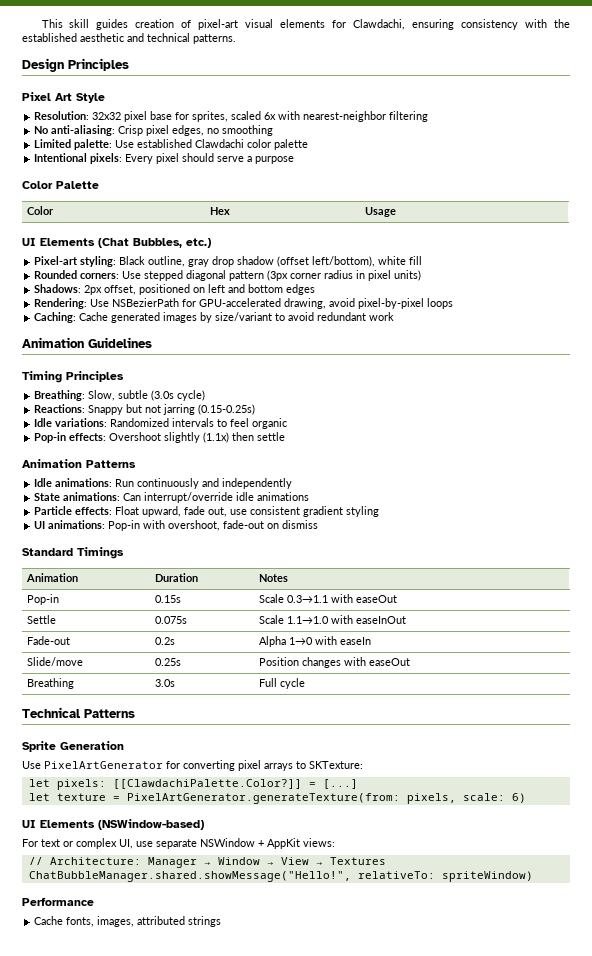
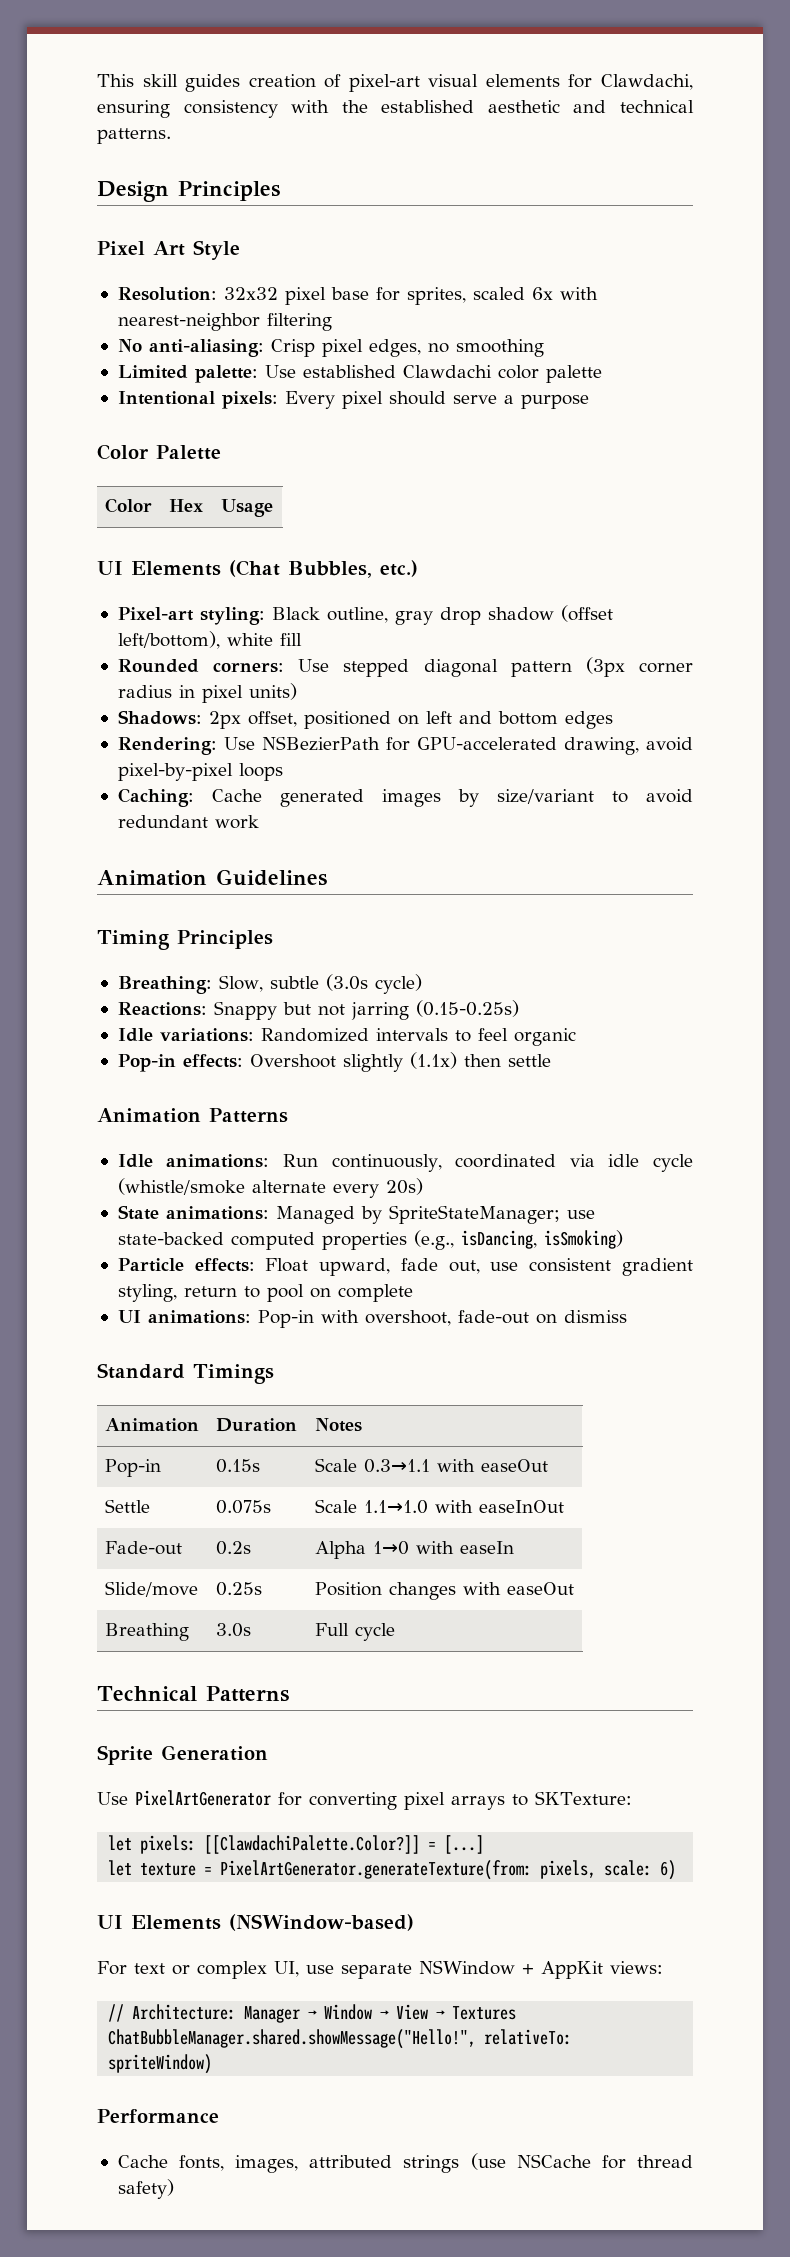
[137,478,293,489] [34,492,310,503] continuously and independently // State animations: Can interrupt/override idle animations -> [331,1154,693,1172] [117,1178,423,1198] [117,1205,595,1224] [117,1230,623,1250] continuously, coordinated via idle cycle (whistle/smoke alternate every 20s) // State animations: Managed by SpriteStateManager; use state-backed computed properties (e.g., isDancing, isSmoking)
[346,506,380,517] styling -> [117,1284,413,1302] styling, return to pool on complete
(222, 921) none -> [470,2153,693,2170] [117,2179,174,2199] (use NSCache for thread safety)

